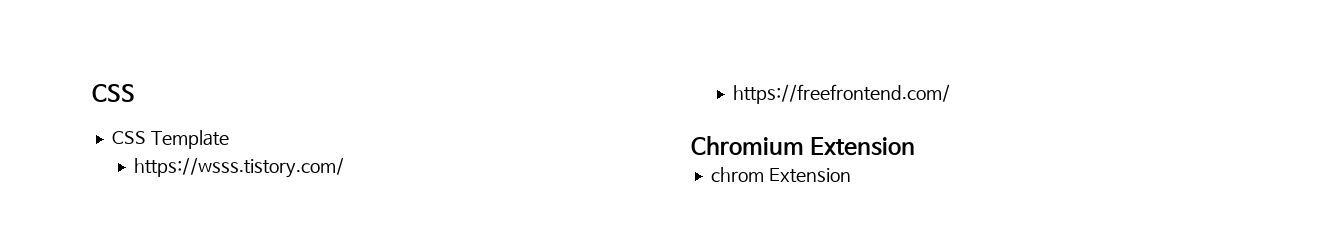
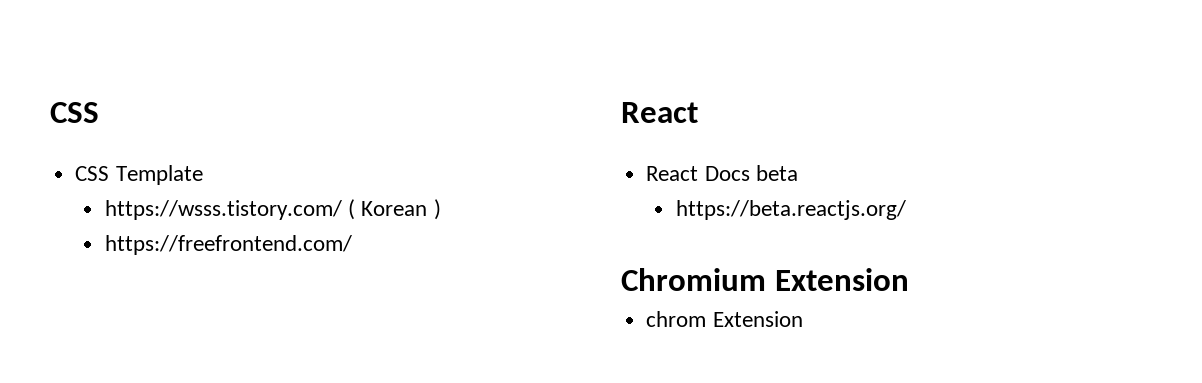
[732,84,950,104] // https://freefrontend.com/ -> [348,199,441,220] [105,235,353,255] [621,102,698,123] [646,165,798,181] [676,200,907,220] ( Korean ) // https://freefrontend.com/ // React // React Docs beta // https://beta.reactjs.org/

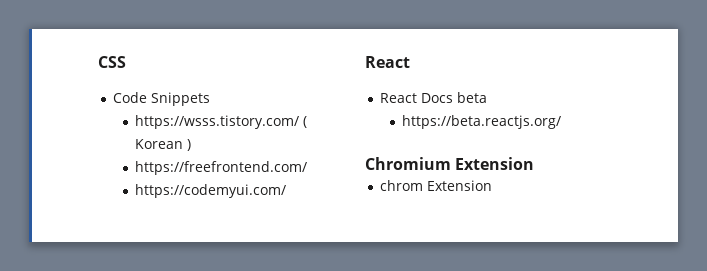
[75,165,203,185] CSS Template -> [112,92,210,106] Code Snippets
(353, 245) none -> [135,184,287,198] // https://codemyui.com/

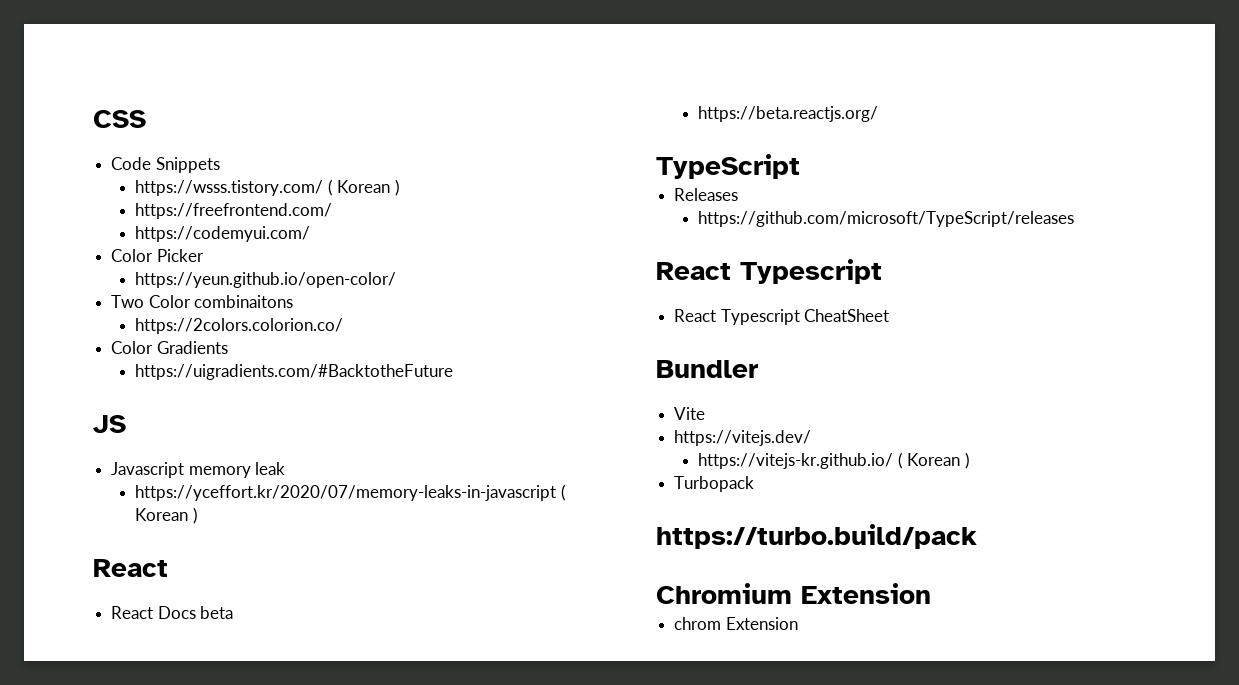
(287, 191) none -> [111,249,204,262] [135,272,397,288] [111,295,294,308] [135,318,344,334] [111,341,228,354] [135,364,454,380] [93,415,126,433] [111,462,286,478] [135,484,566,501] [135,507,198,524] // Color Picker // https://yeun.github.io/open-color/ // Two Color combinaitons // https://2colors.colorion.co/ // Color Gradients // https://uigradients.com/#BacktotheFuture // JS // Javascript memory leak // https://yceffort.kr/2020/07/memory-leaks-in-javascript ( Korean )
(562, 122) none -> [656,154,800,179] [674,188,739,201] [698,211,1075,227] [656,259,882,284] [674,309,890,325] [656,360,758,378] [674,407,706,420] [674,430,812,446] [698,452,970,469] [674,476,755,492] [656,524,977,549] // TypeScript // Releases // https://github.com/microsoft/TypeScript/releases // React Typescript // React Typescript CheatSheet // Bundler // Vite // https://vitejs.dev/ // https://vitejs-kr.github.io/ ( Korean ) // Turbopack // https://turbo.build/pack

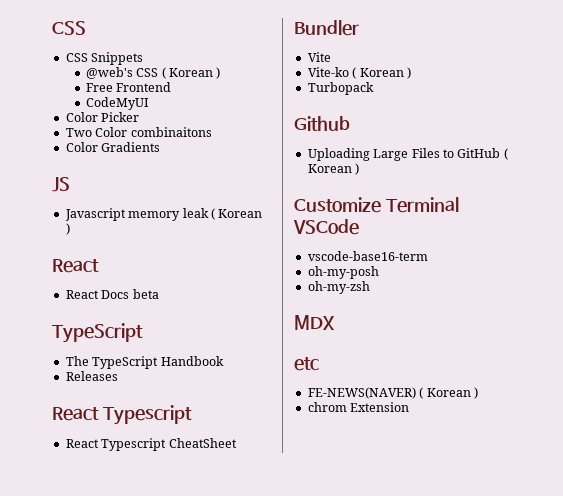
[111,157,152,170] Code -> [65,53,88,62] CSS
[135,179,400,196] [135,203,333,219] [135,226,311,242] https://wsss.tistory.com/ ( Korean ) // https://freefrontend.com/ // https://codemyui.com/ -> [85,67,221,79] [85,82,172,92] [85,97,149,110] @web's CSS ( Korean ) // Free Frontend // CodeMyUI
[135,272,397,288] // https://yeun.github.io/open-color/ -> (140, 117) none
[135,318,344,334] // https://2colors.colorion.co/ -> (212, 132) none
[135,364,454,380] // https://uigradients.com/#BacktotheFuture -> (161, 147) none
[135,485,557,501] // https://yceffort.kr/2020/07/memory-leaks-in-javascript -> (209, 213) none
[698,106,879,122] [656,154,800,179] // https://beta.reactjs.org/ // TypeScript -> [52,323,143,343] [65,356,224,369] // TypeScript // The TypeScript Handbook
[698,211,1075,227] // https://github.com/microsoft/TypeScript/releases -> (118, 376) none
[674,430,812,446] [698,453,894,469] https://vitejs.dev/ // https://vitejs-kr.github.io/ -> [307,67,349,77] Vite-ko
[656,524,977,549] [656,583,931,604] https://turbo.build/pack // Chromium Extension -> [294,116,350,131] [307,148,508,161] [307,163,360,175] [294,197,459,213] [293,219,359,235] [307,251,428,261] [307,266,379,279] [307,281,370,294] [294,315,335,330] [294,357,319,371] [307,387,478,399] Github // Uploading Large Files to GitHub ( Korean ) // Customize Terminal VSCode // vscode-base16-term // oh-my-posh // oh-my-zsh // MDX // etc // FE-NEWS(NAVER) ( Korean )

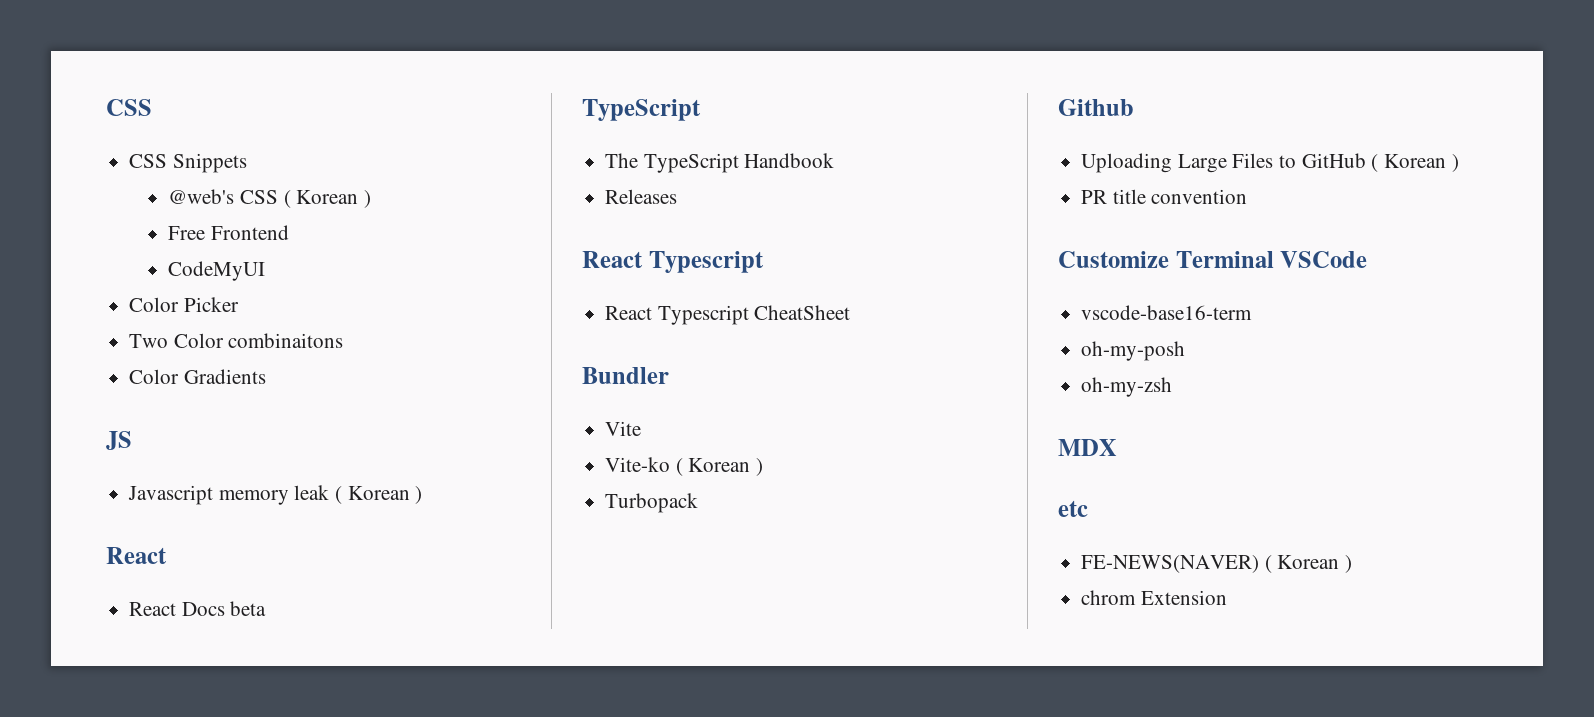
(360, 169) none -> [1081,189,1248,204] // PR title convention

